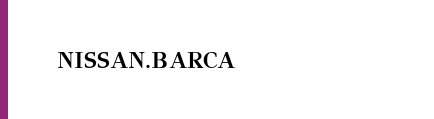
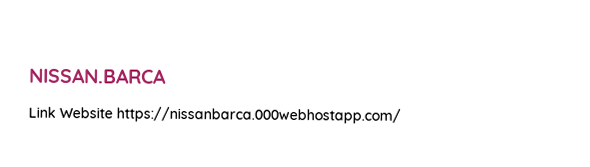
(235, 60) none -> [28,106,401,124] // Link Website https://nissanbarca.000webhostapp.com/

